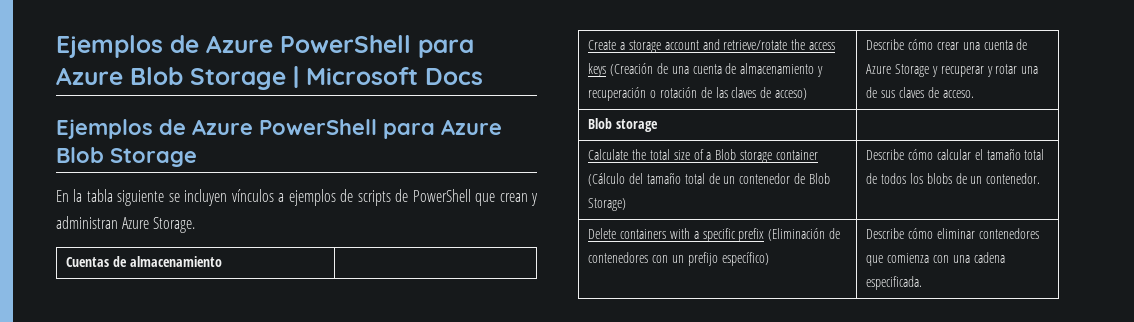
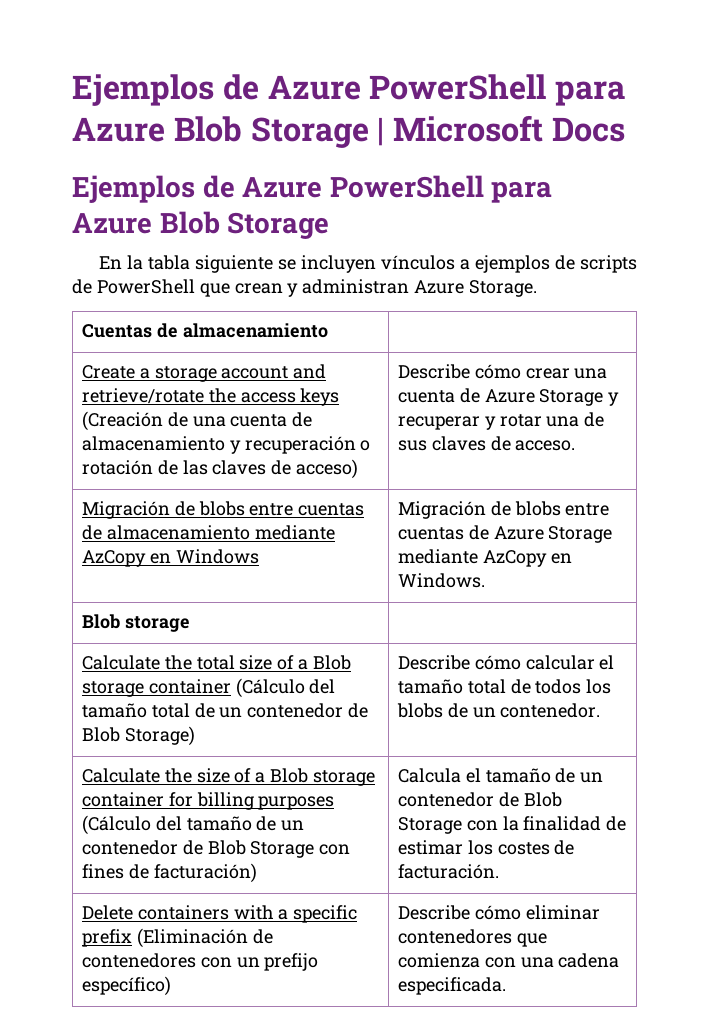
(974, 94) none -> [81,501,365,519] [81,525,335,540] [81,549,259,567] [397,501,610,519] [397,525,613,543] [397,549,572,567] [397,573,485,588] // Migración de blobs entre cuentas de almacenamiento mediante AzCopy en Windows | Migración de blobs entre cuentas de Azure Storage mediante AzCopy en Windows.
(1041, 178) none -> [81,768,375,786] [81,792,335,810] [81,815,305,835] [81,840,351,858] [81,863,257,883] [397,768,604,783] [397,792,562,807] [397,816,627,834] [397,840,575,855] [397,864,499,879] // Calculate the size of a Blob storage container for billing purposes (Cálculo del tamaño de un contenedor de Blob Storage con fines de facturación) | Calcula el tamaño de un contenedor de Blob Storage con la finalidad de estimar los costes de facturación.

